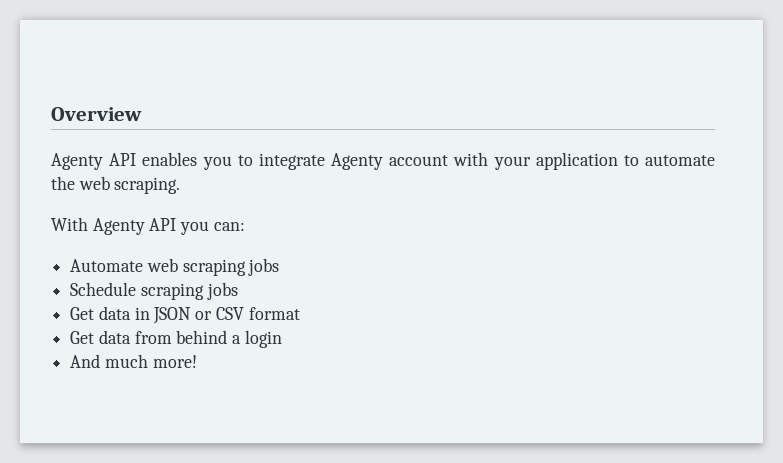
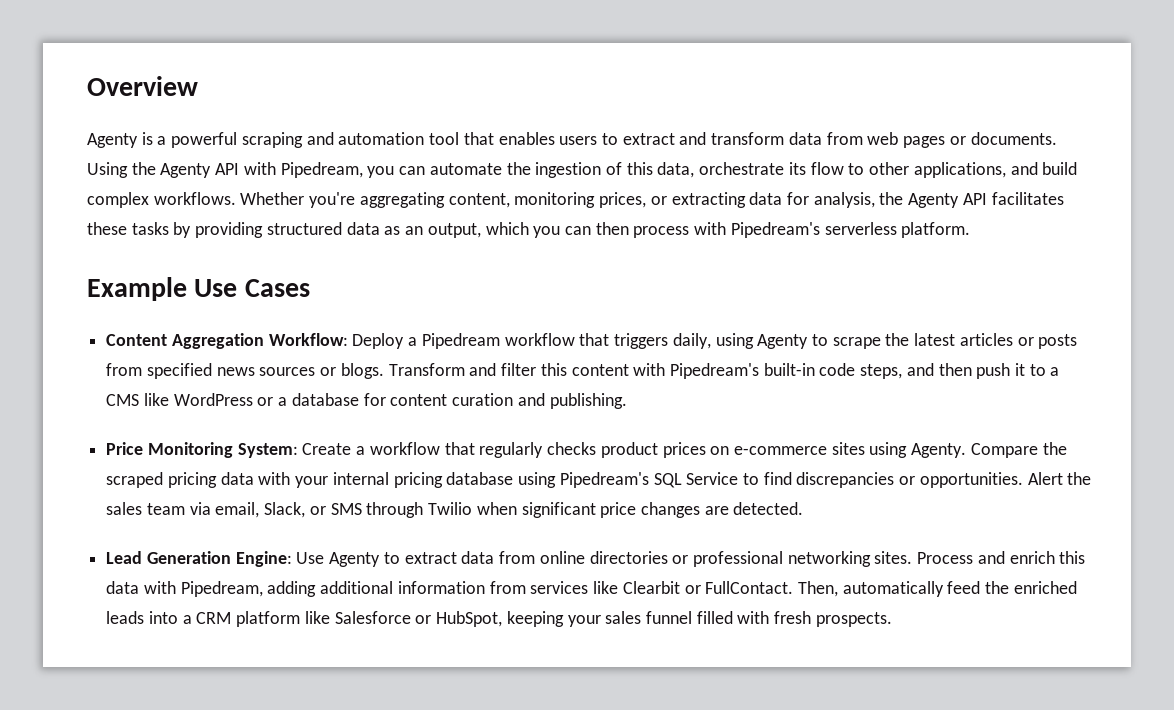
[109,152,715,170] [51,176,181,194] [51,217,245,235] [70,258,280,276] [70,282,238,300] [70,306,300,324] [70,330,282,348] [70,354,197,368] API enables you to integrate Agenty account with your application to automate the web scraping. // With Agenty API you can: // Automate web scraping jobs // Schedule scraping jobs // Get data in JSON or CSV format // Get data from behind a login // And much more! -> [141,132,1057,148] [87,162,1078,178] [87,192,1064,208] [87,222,971,238] [87,277,310,301] [106,333,1078,349] [106,363,1060,379] [106,393,627,409] [106,442,1067,458] [106,472,1092,488] [106,502,804,518] [106,551,1086,567] [106,581,1077,597] [106,611,892,627] is a powerful scraping and automation tool that enables users to extract and transform data from web pages or documents. Using the Agenty API with Pipedream, you can automate the ingestion of this data, orchestrate its flow to other applications, and build complex workflows. Whether you're aggregating content, monitoring prices, or extracting data for analysis, the Agenty API facilitates these tasks by providing structured data as an output, which you can then process with Pipedream's serverless platform. // Example Use Cases // Content Aggregation Workflow: Deploy a Pipedream workflow that triggers daily, using Agenty to scrape the latest articles or posts from specified news sources or blogs. Transform and filter this content with Pipedream's built-in code steps, and then push it to a CMS like WordPress or a database for content curation and publishing. // Price Monitoring System: Create a workflow that regularly checks product prices on e-commerce sites using Agenty. Compare the scraped pricing data with your internal pricing database using Pipedream's SQL Service to find discrepancies or opportunities. Alert the sales team via email, Slack, or SMS through Twilio when significant price changes are detected. // Lead Generation Engine: Use Agenty to extract data from online directories or professional networking sites. Process and enrich this data with Pipedream, adding additional information from services like Clearbit or FullContact. Then, automatically feed the enriched leads into a CRM platform like Salesforce or HubSpot, keeping your sales funnel filled with fresh prospects.

